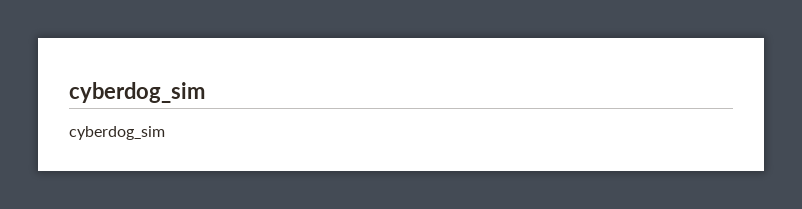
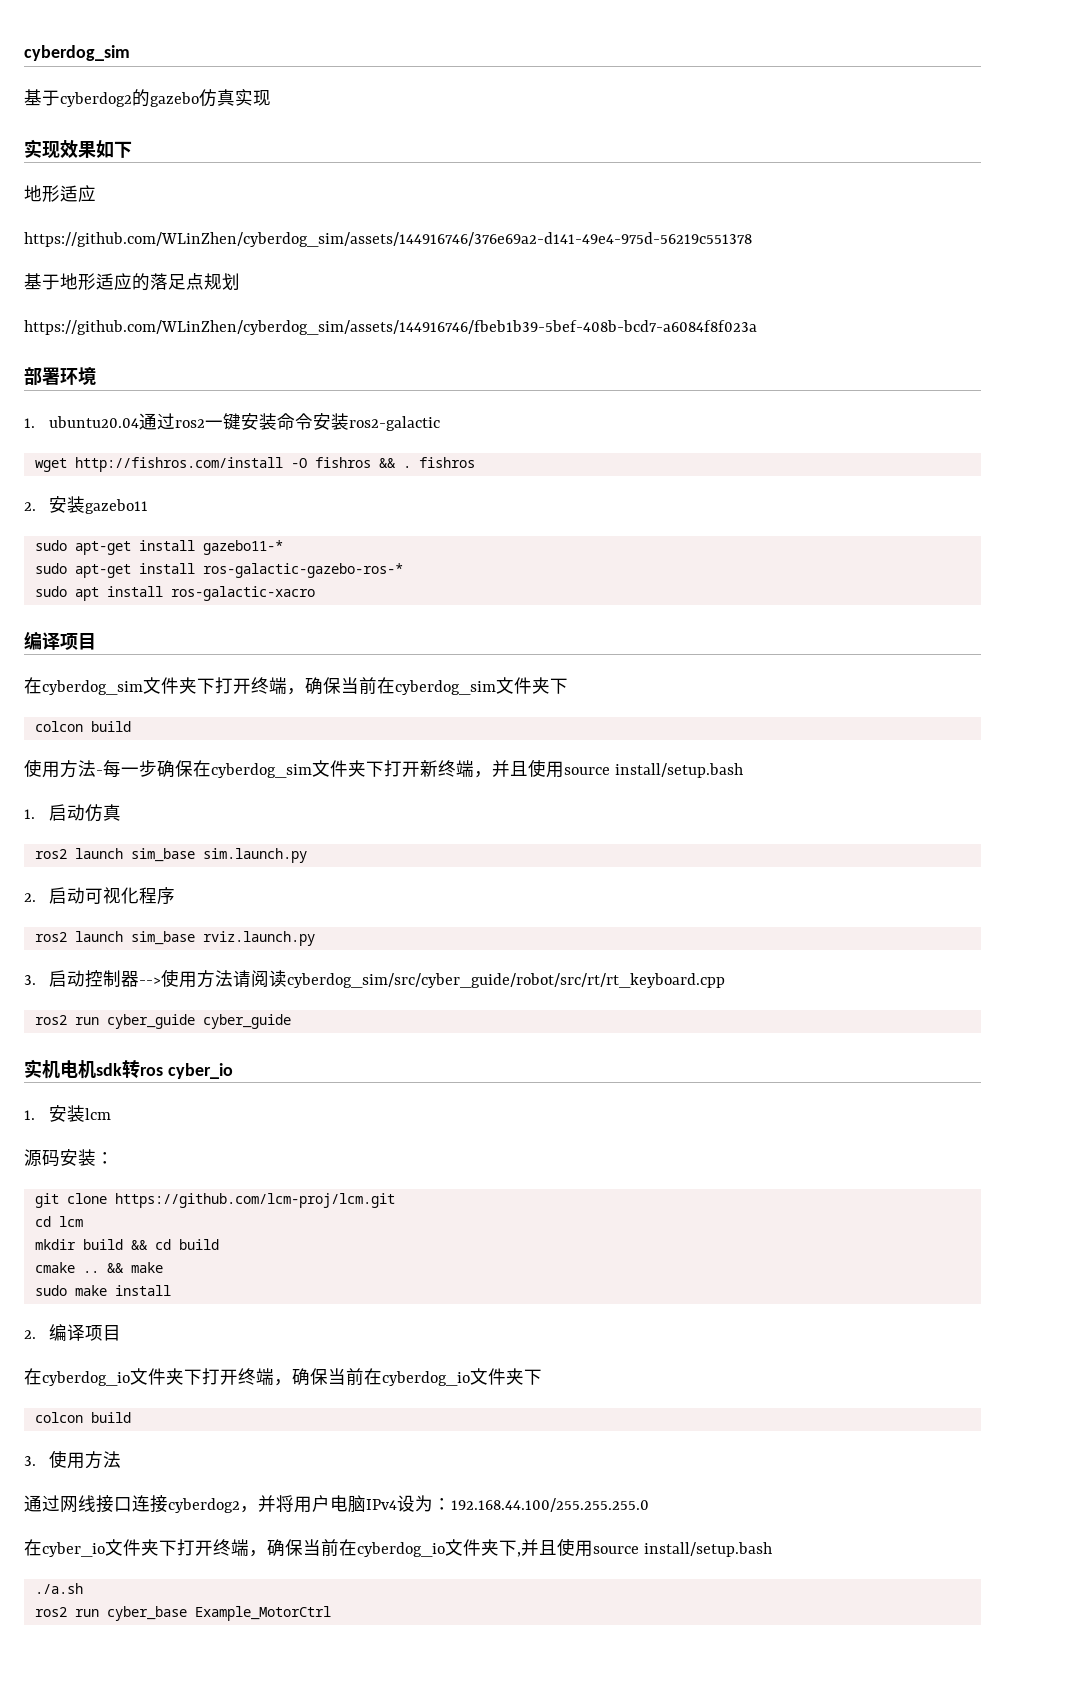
[69,126,165,140] cyberdog_sim -> [24,89,271,107] [24,139,132,158] [24,185,96,202] [24,232,752,247] [24,273,240,291] [24,320,757,335] [24,367,96,386] [24,413,440,431] [34,457,475,472] [24,496,148,514] [34,540,283,555] [34,563,403,578] [34,586,315,601] [24,631,96,650] [24,677,568,695] [34,721,131,732] [24,759,743,778] [24,804,121,822] [34,848,307,863] [24,887,175,905] [34,931,315,946] [24,969,725,988] [34,1014,291,1029] [24,1059,233,1079] [24,1105,111,1122] [24,1149,114,1167] [34,1193,395,1208] [34,1216,83,1227] [34,1239,219,1250] [34,1262,163,1273] [34,1285,171,1296] [24,1324,121,1341] [24,1368,542,1386] [34,1412,131,1423] [24,1450,121,1469] [24,1495,649,1513] [24,1538,772,1557] [34,1583,83,1594] [34,1606,331,1621] 基于cyberdog2的gazebo仿真实现 // 实现效果如下 // 地形适应 // https://github.com/WLinZhen/cyberdog_sim/assets/144916746/376e69a2-d141-49e4-975d-56219c551378 // 基于地形适应的落足点规划 // https://github.com/WLinZhen/cyberdog_sim/assets/144916746/fbeb1b39-5bef-408b-bcd7-a6084f8f023a // 部署环境 // 1. ubuntu20.04通过ros2一键安装命令安装ros2-galactic // wget http://fishros.com/install -O fishros && . fishros // 2.安装gazebo11 // sudo apt-get install gazebo11-* // sudo apt-get install ros-galactic-gazebo-ros-* // sudo apt install ros-galactic-xacro // 编译项目 // 在cyberdog_sim文件夹下打开终端，确保当前在cyberdog_sim文件夹下 // colcon build // 使用方法-每一步确保在cyberdog_sim文件夹下打开新终端，并且使用source install/setup.bash // 1.启动仿真 // ros2 launch sim_base sim.launch.py // 2.启动可视化程序 // ros2 launch sim_base rviz.launch.py // 3.启动控制器-->使用方法请阅读cyberdog_sim/src/cyber_guide/robot/src/rt/rt_keyboard.cpp // ros2 run cyber_guide cyber_guide // 实机电机sdk转ros cyber_io // 1.安装lcm // 源码安装： // git clone https://github.com/lcm-proj/lcm.git // cd lcm // mkdir build && cd build // cmake .. && make // sudo make install // 2.编译项目 // 在cyberdog_io文件夹下打开终端，确保当前在cyberdog_io文件夹下 // colcon build // 3.使用方法 // 通过网线接口连接cyberdog2，并将用户电脑IPv4设为：192.168.44.100/255.255.255.0 // 在cyber_io文件夹下打开终端，确保当前在cyberdog_io文件夹下,并且使用source install/setup.bash // ./a.sh // ros2 run cyber_base Example_MotorCtrl

